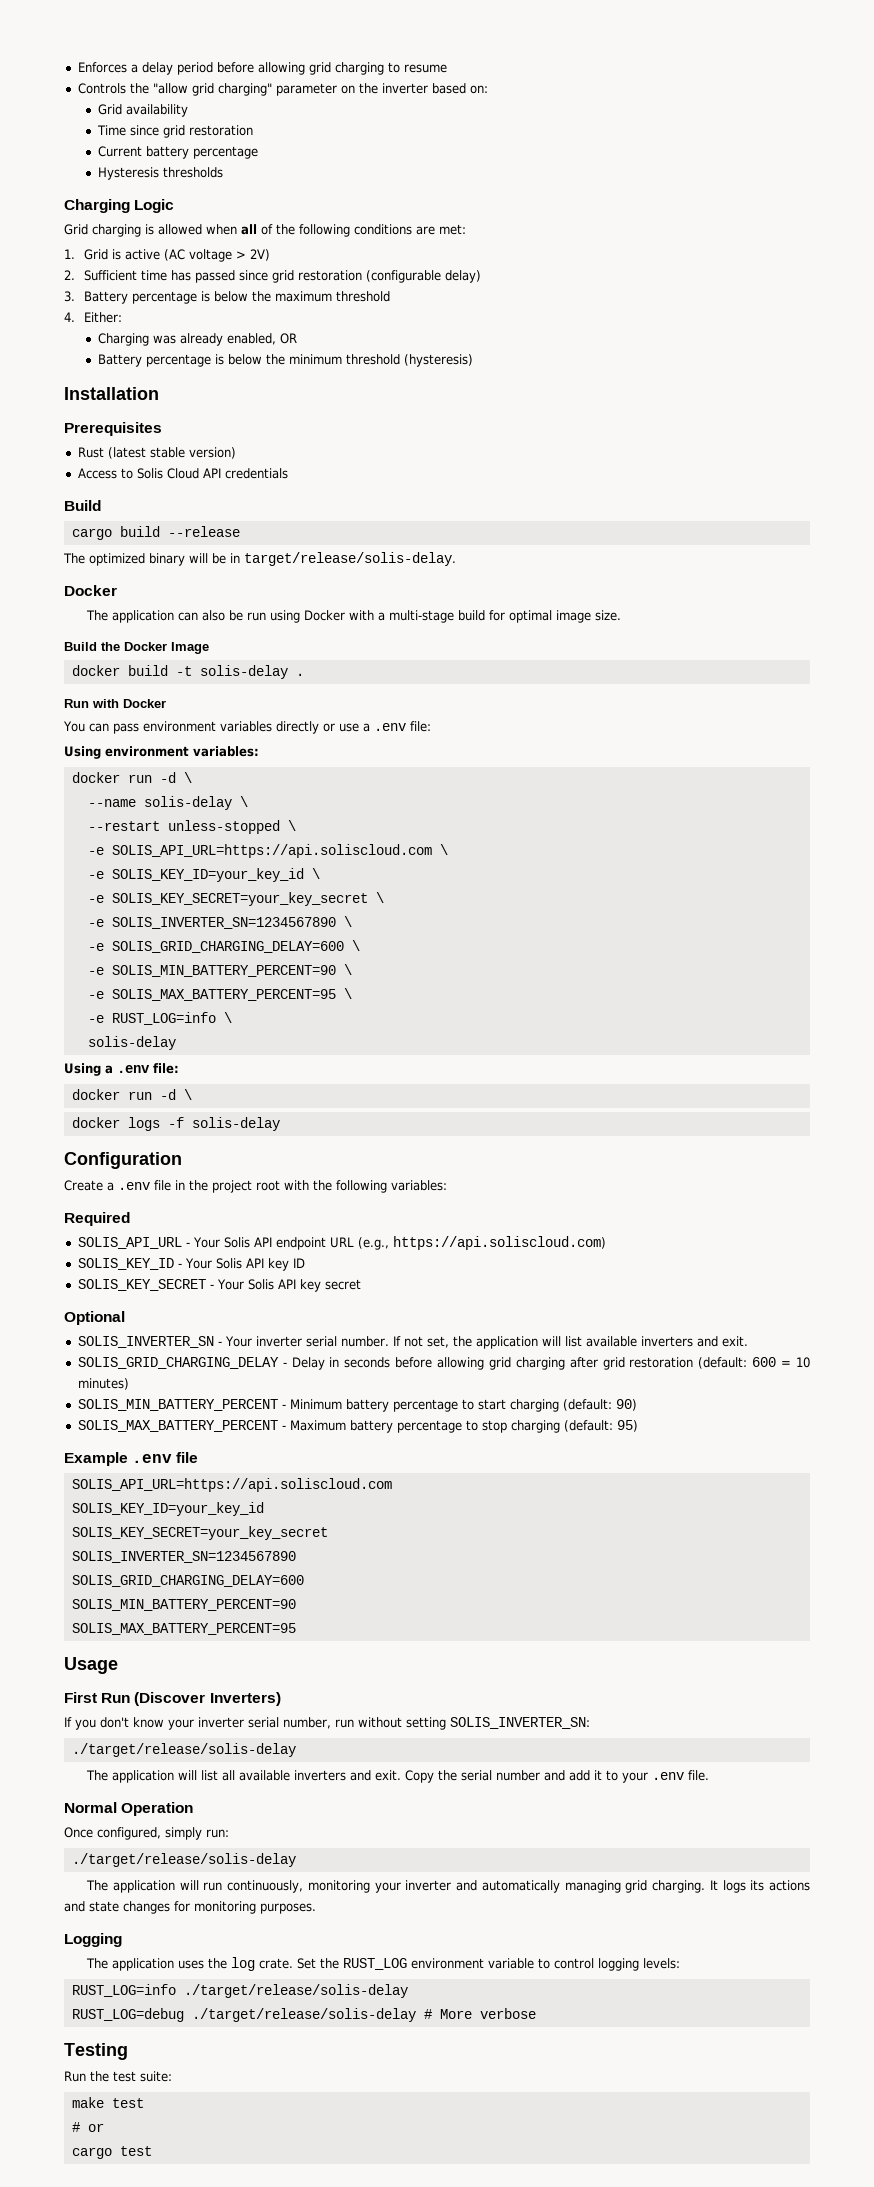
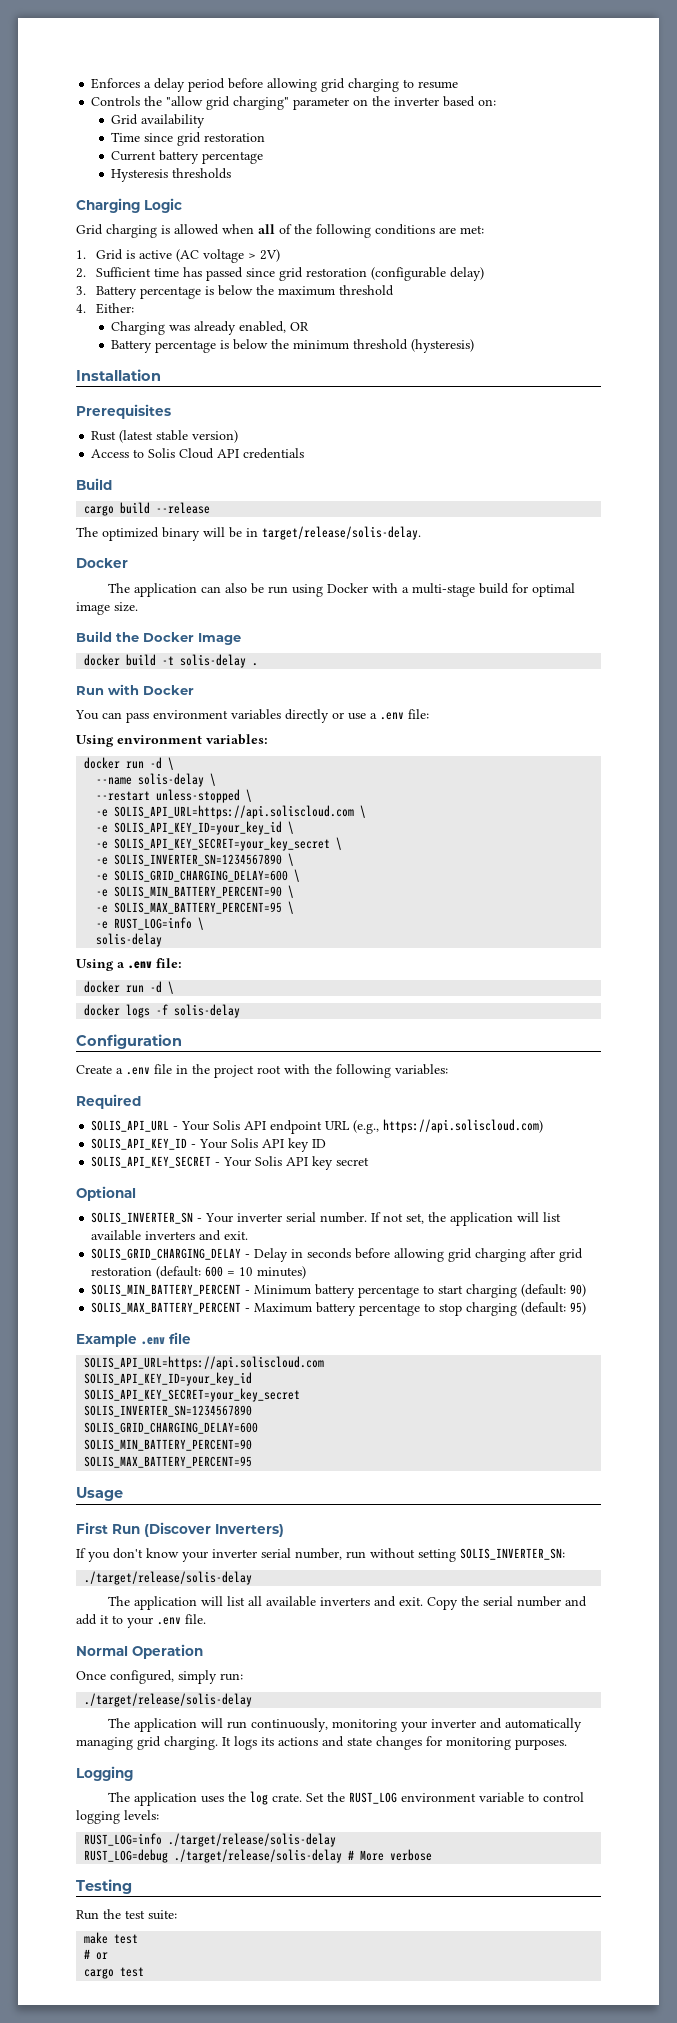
[111,868,320,882] [87,892,368,906] SOLIS_KEY_ID=your_key_id \ // -e SOLIS_KEY_SECRET=your_key_secret -> [114,821,295,835] [96,837,331,851] SOLIS_API_KEY_ID=your_key_id \ // -e SOLIS_API_KEY_SECRET=your_key_secret
[77,1258,174,1270] SOLIS_KEY_ID -> [91,1138,188,1150] SOLIS_API_KEY_ID
[77,1279,206,1291] SOLIS_KEY_SECRET -> [91,1156,212,1168] SOLIS_API_KEY_SECRET
[71,1502,264,1516] [71,1526,328,1540] SOLIS_KEY_ID=your_key_id // SOLIS_KEY_SECRET=your_key_secret -> [84,1372,253,1386] [84,1388,301,1402] SOLIS_API_KEY_ID=your_key_id // SOLIS_API_KEY_SECRET=your_key_secret

